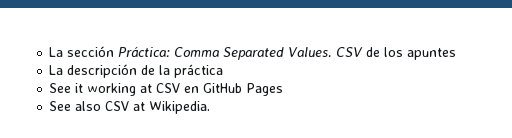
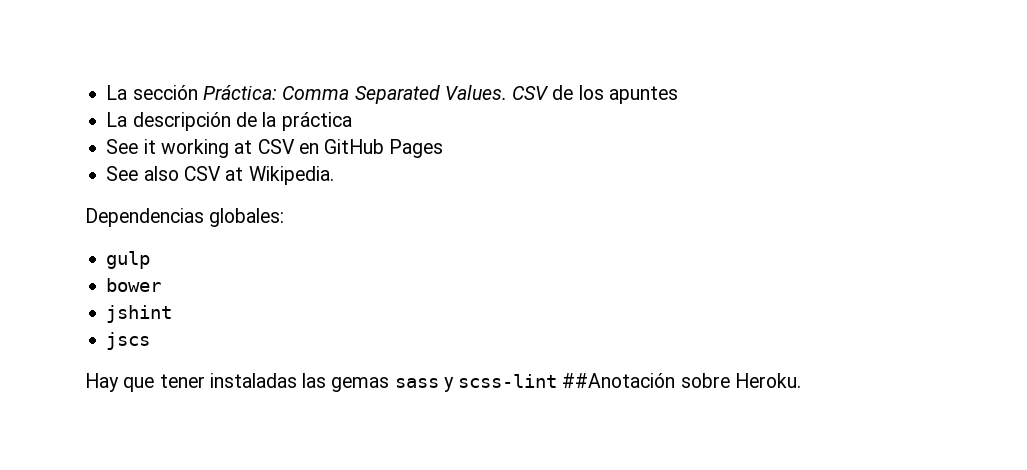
(211, 107) none -> [85,208,285,227] [106,251,151,269] [106,278,162,292] [106,305,173,323] [106,332,151,350] [85,373,801,392] // Dependencias globales: // gulp // bower // jshint // jscs // Hay que tener instaladas las gemas sass y scss-lint ##Anotación sobre Heroku.

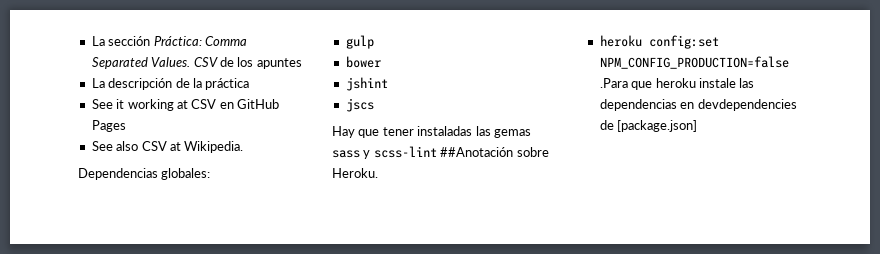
(801, 380) none -> [599,35,719,49] [599,56,789,69] [599,78,755,90] [599,99,797,111] [599,120,698,132] // heroku config:set NPM_CONFIG_PRODUCTION=false .Para que heroku instale las dependencias en devdependencies de [package.json]

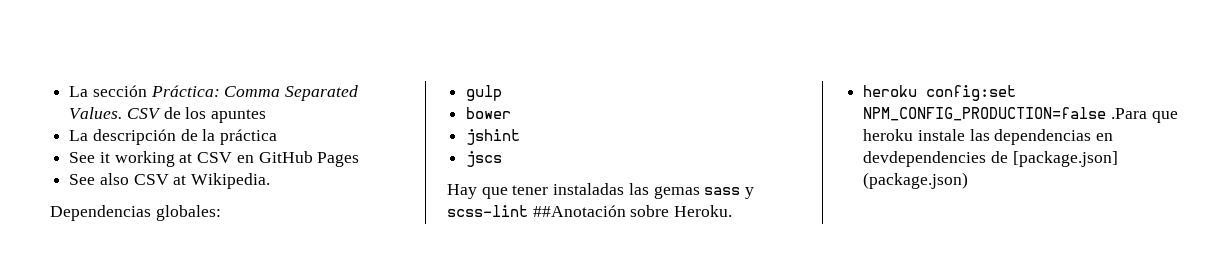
(698, 126) none -> [863,172,969,189] (package.json)

